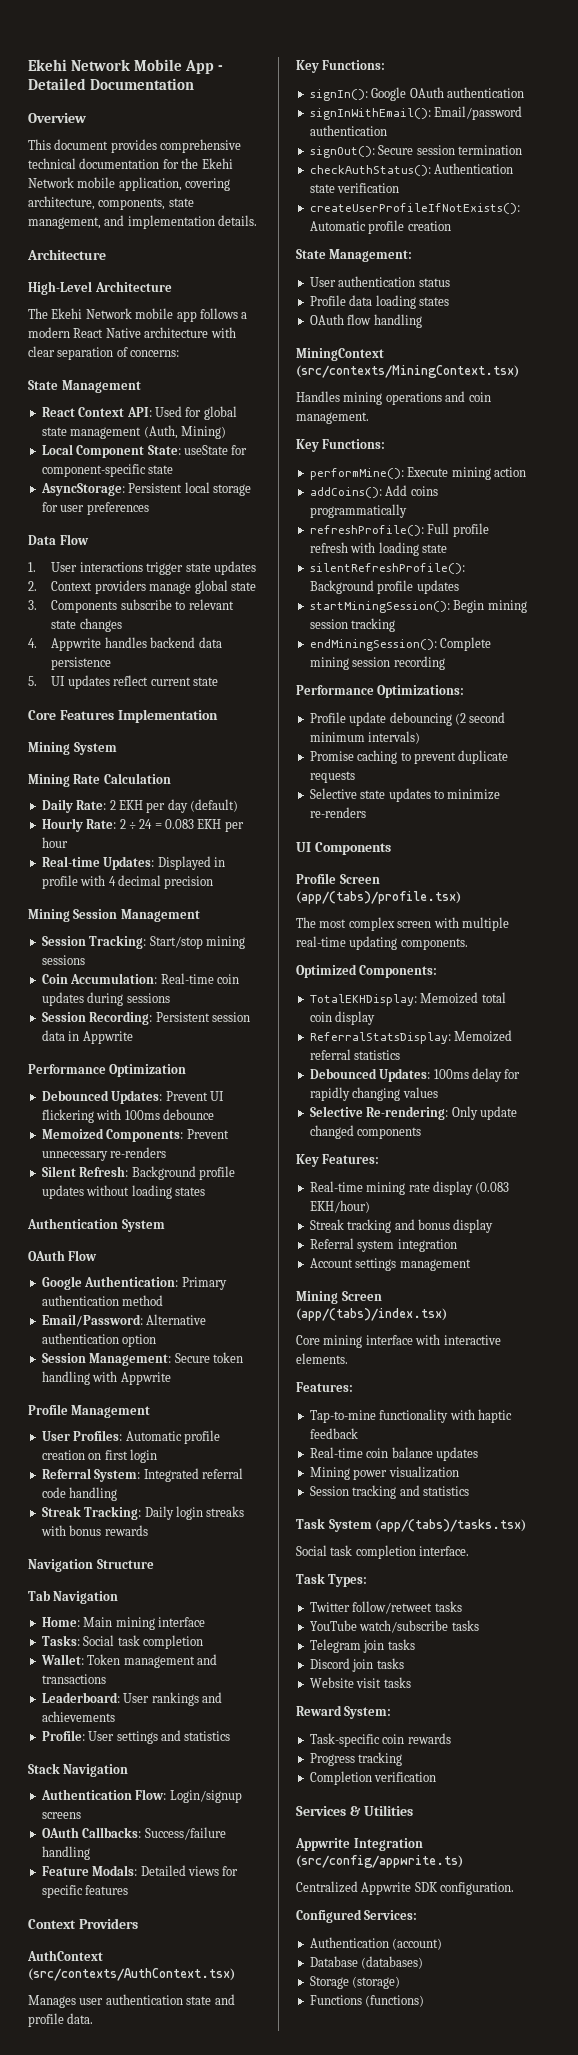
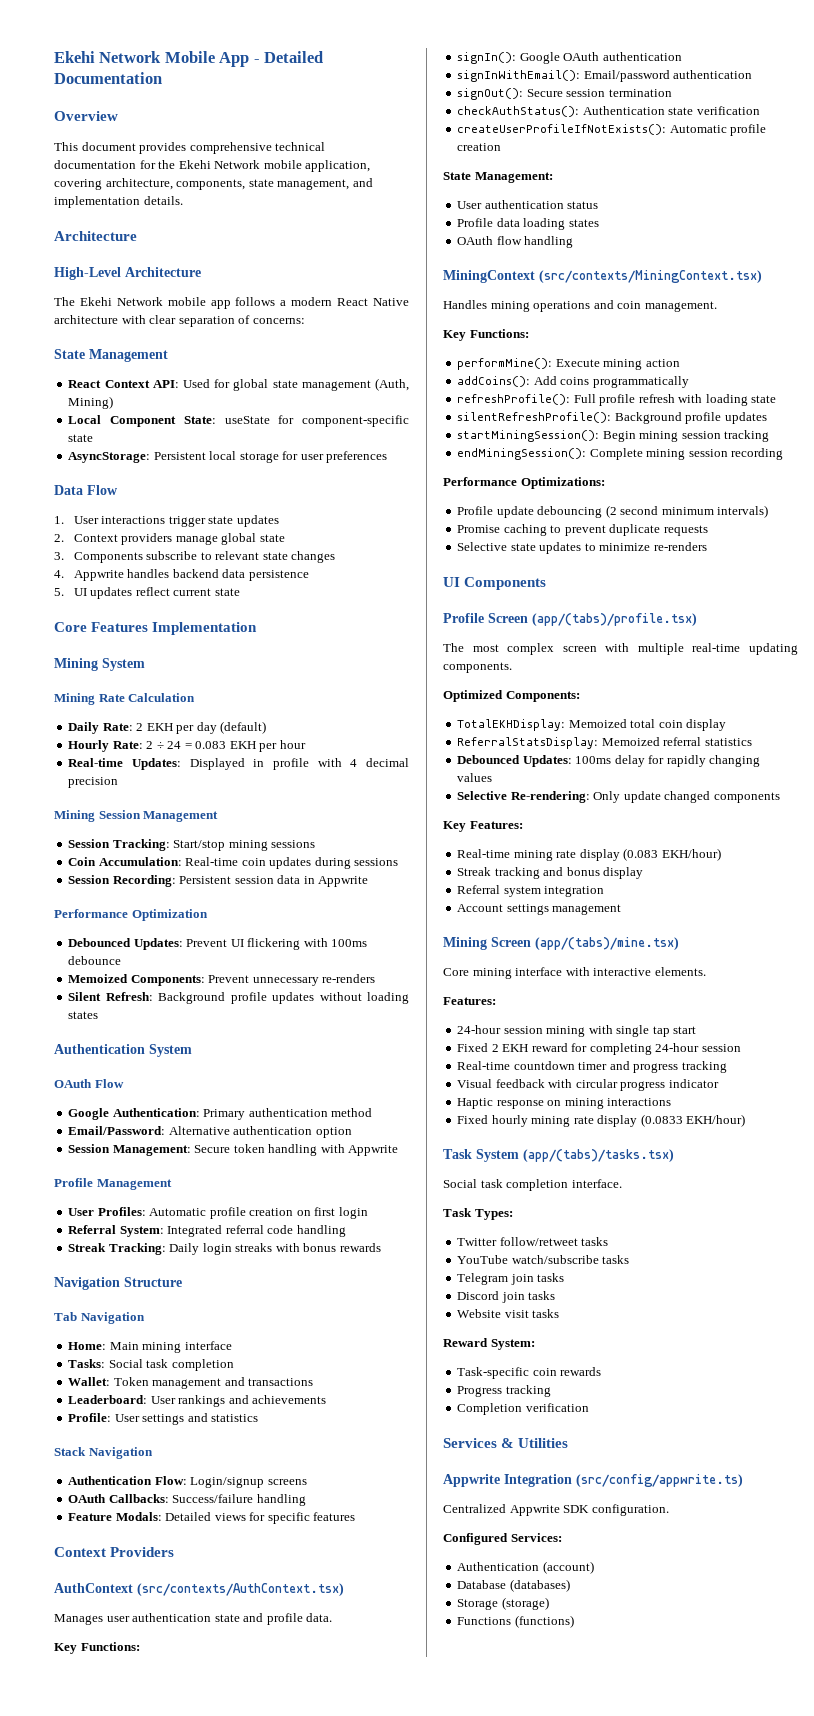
[296,1308,447,1321] (app/(tabs)/index.tsx) -> [535,937,679,950] (app/(tabs)/mine.tsx)
[309,1409,512,1423] [309,1428,358,1439] [309,1447,478,1461] [309,1466,459,1480] [309,1485,469,1499] Tap-to-mine functionality with haptic feedback // Real-time coin balance updates // Mining power visualization // Session tracking and statistics -> [457,1025,697,1037] [457,1043,741,1055] [457,1061,727,1073] [457,1079,719,1091] [457,1098,672,1109] [457,1114,746,1127] 24-hour session mining with single tap start // Fixed 2 EKH reward for completing 24-hour session // Real-time countdown timer and progress tracking // Visual feedback with circular progress indicator // Haptic response on mining interactions // Fixed hourly mining rate display (0.0833 EKH/hour)

